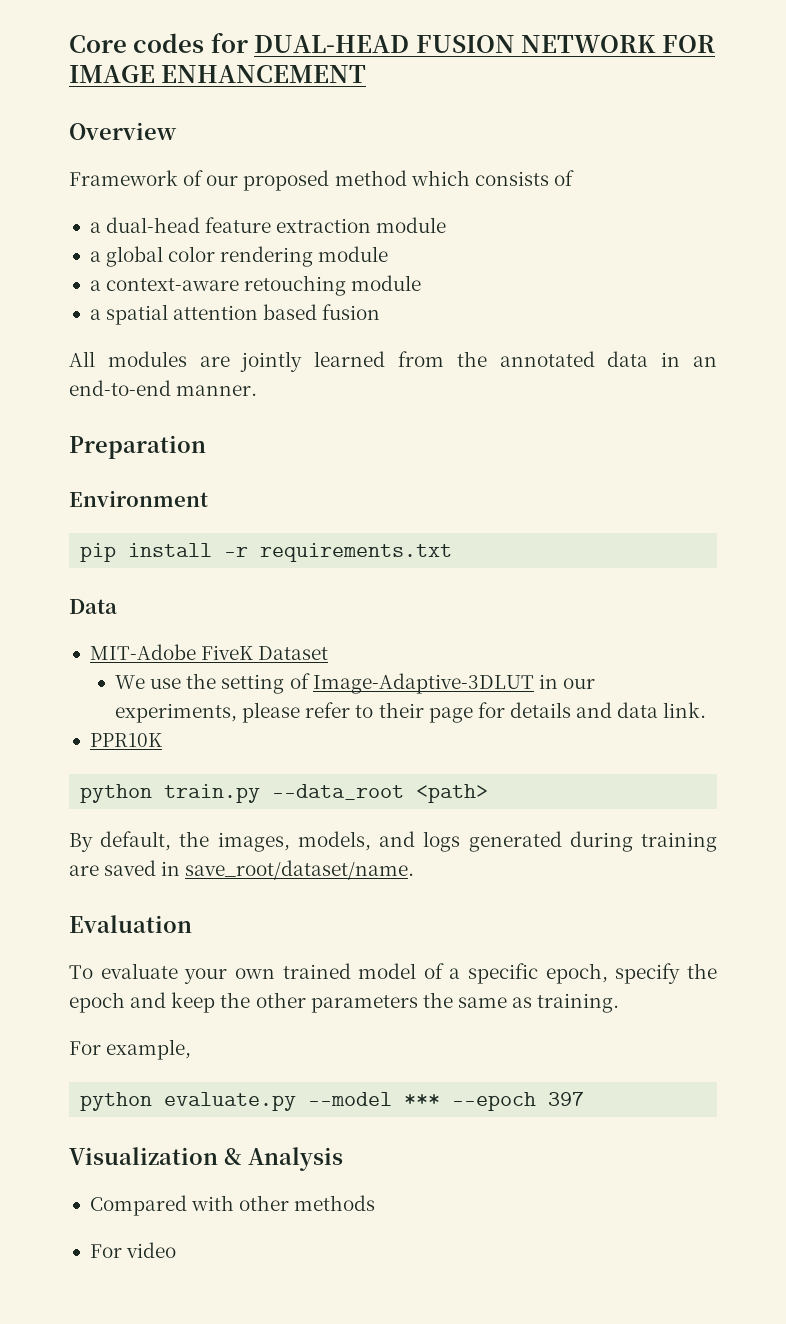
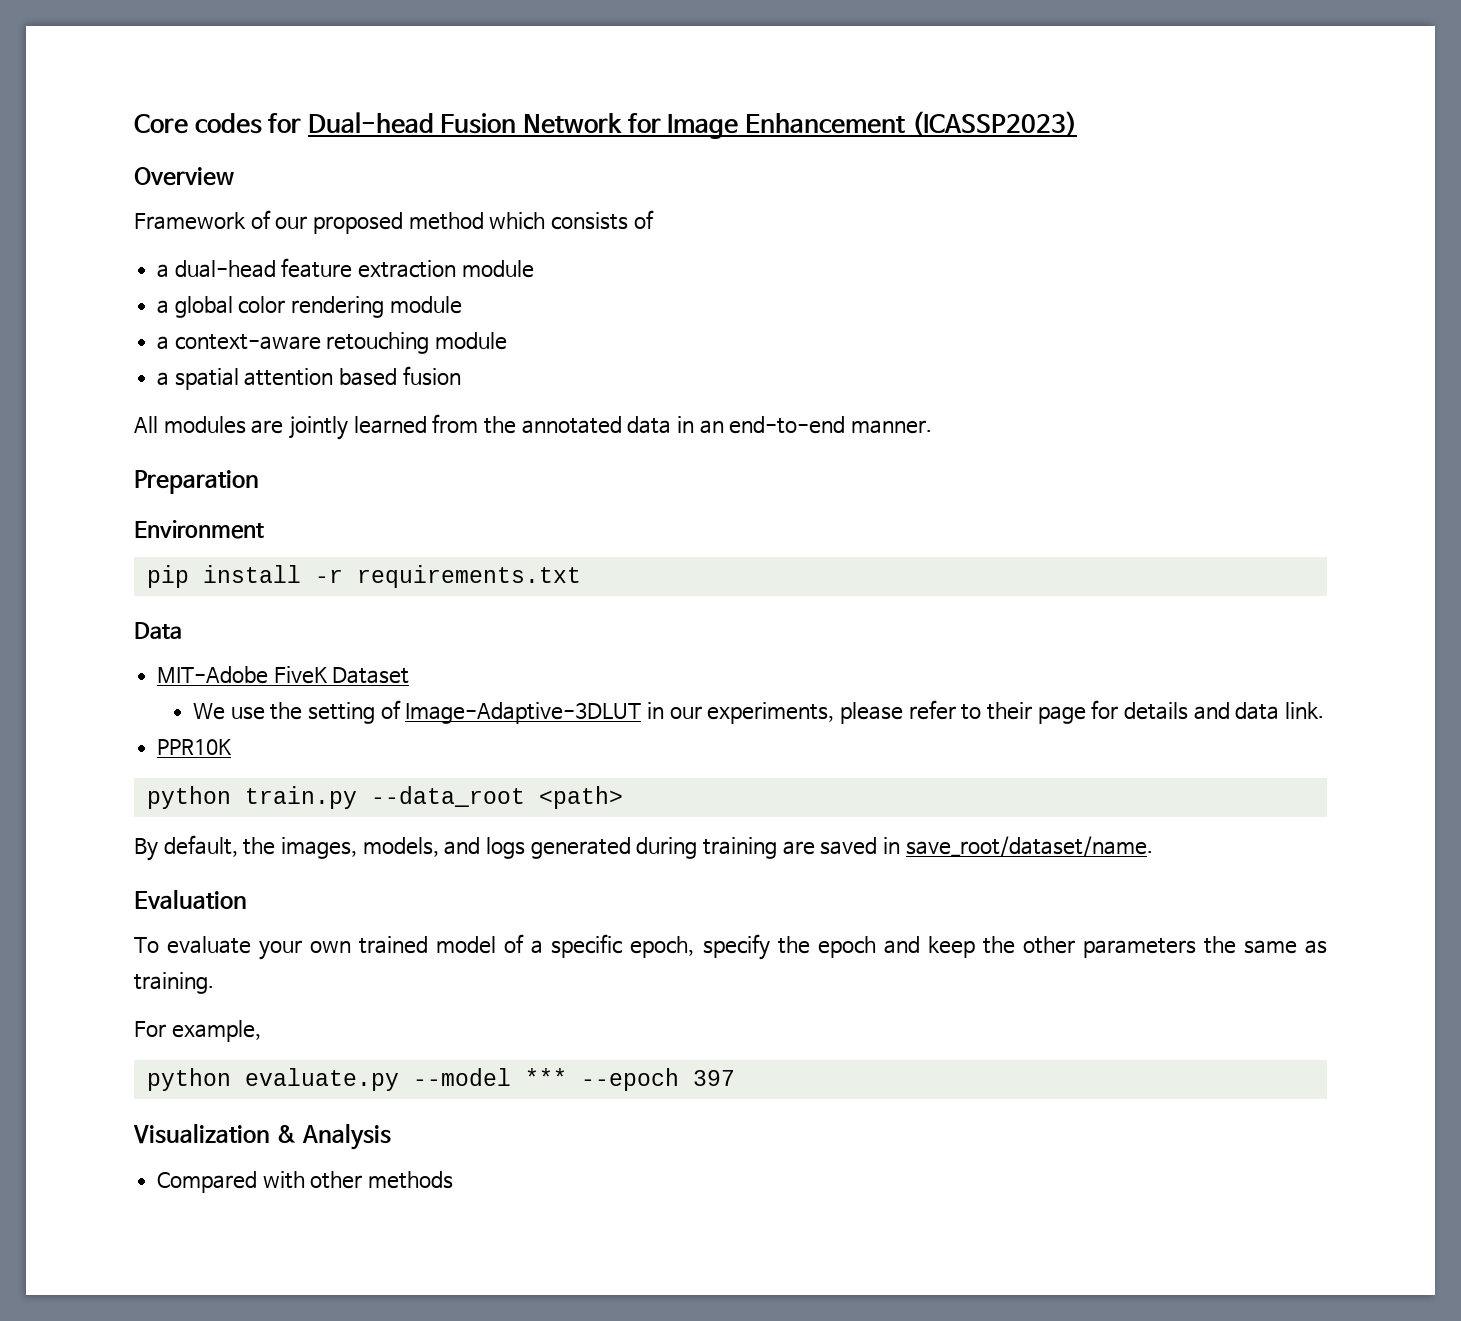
[254,35,715,53] [69,65,367,83] DUAL-HEAD FUSION NETWORK FOR IMAGE ENHANCEMENT -> [307,111,1077,139] Dual-head Fusion Network for Image Enhancement (ICASSP2023)
[89,1242,177,1258] // For video -> (454, 1180) none

